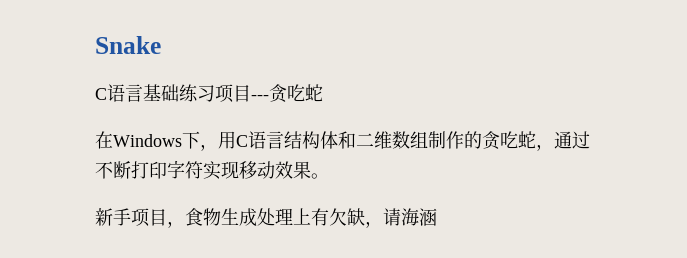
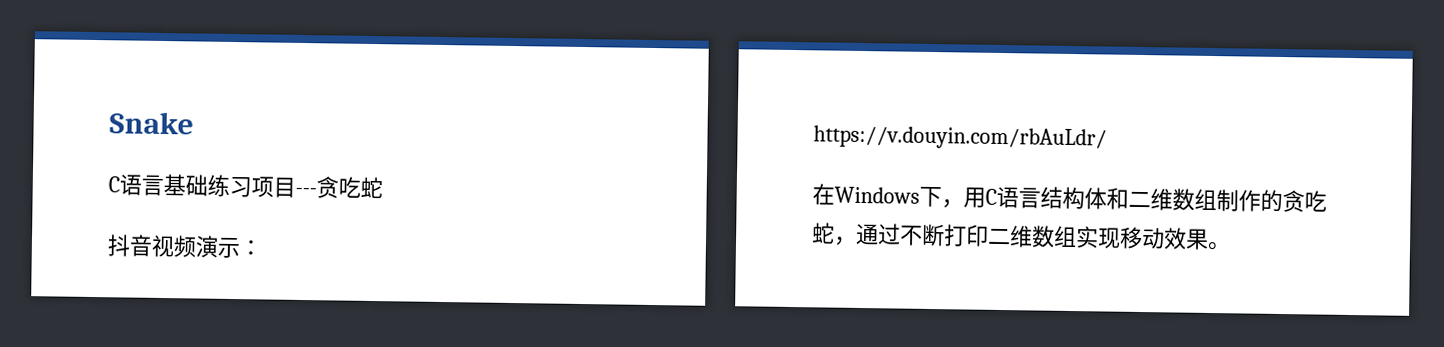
(323, 93) none -> [107,234,262,259] [813,125,1107,151] // 抖音视频演示： // https://v.douyin.com/rbAuLdr/
[167,160,203,179] 字符 -> [988,225,1077,248] 二维数组
[95,208,437,228] // 新手项目，食物生成处理上有欠缺，请海涵 -> (1231, 246) none

